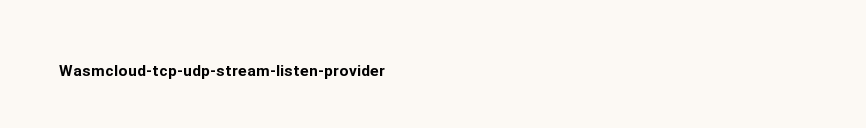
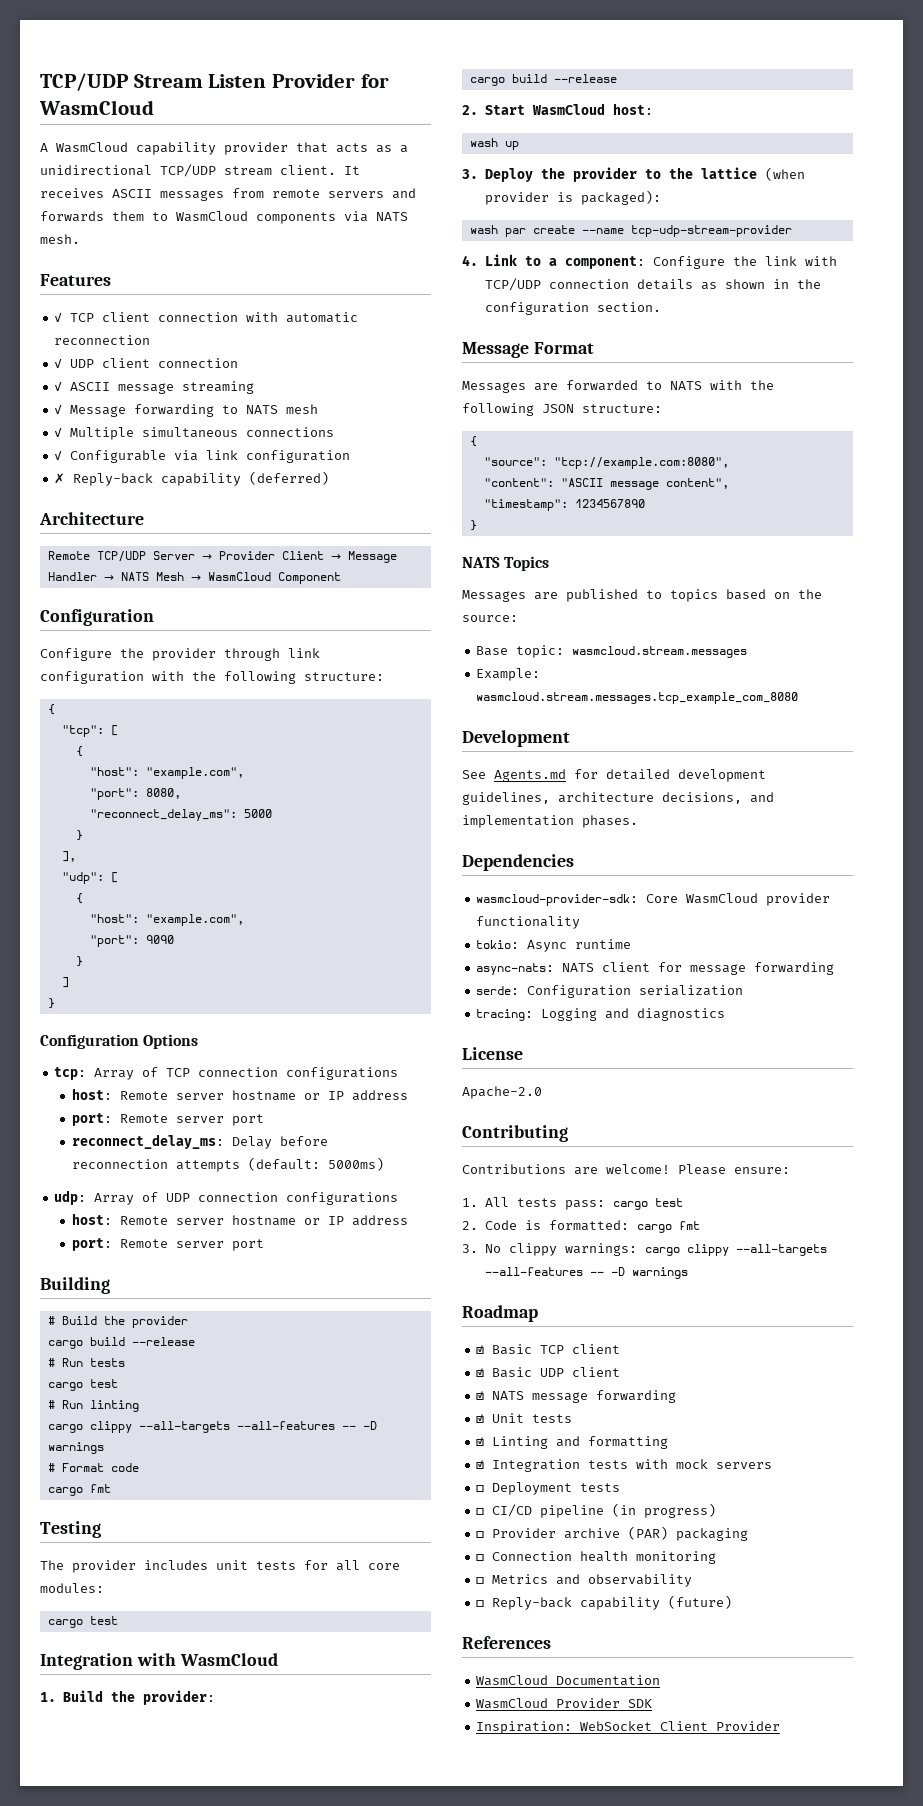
[59,65,385,79] Wasmcloud-tcp-udp-stream-listen-provider -> [40,73,389,91] [39,100,154,115] [40,142,408,155] [40,164,360,177] [40,188,416,201] [40,211,408,224] [40,234,80,244] [40,274,111,286] [54,312,359,323] [54,335,151,345] [54,358,239,368] [54,381,255,394] [54,404,319,417] [54,427,335,440] [54,450,351,463] [54,471,330,486] [39,512,144,525] [47,551,397,563] [47,572,341,584] [40,609,154,626] [40,648,320,661] [40,671,384,684] [47,704,55,715] [61,725,118,737] [75,746,83,757] [89,767,244,779] [89,788,181,800] [89,809,272,821] [75,830,83,841] [61,851,76,862] [61,872,118,884] [75,893,83,904] [89,914,244,926] [89,935,174,947] [75,956,83,967] [61,977,69,988] [47,998,55,1009] [40,1034,199,1049] [54,1067,399,1080] [71,1088,408,1101] [71,1113,264,1126] [71,1134,328,1149] [71,1157,384,1172] [54,1190,399,1205] [71,1213,408,1226] [71,1238,264,1251] [40,1277,110,1294] [47,1316,188,1328] [47,1337,195,1349] [47,1358,125,1367] [47,1379,118,1391] [47,1400,139,1412] [47,1421,377,1433] [47,1442,104,1454] [47,1463,139,1472] [47,1484,111,1496] [40,1521,101,1538] [40,1560,400,1573] [40,1583,104,1593] [47,1616,118,1628] [40,1653,278,1670] [40,1690,215,1705] [469,74,617,86] [462,103,653,115] [469,138,519,150] [462,167,805,182] [484,190,661,205] [469,225,792,237] [462,254,837,269] [484,278,821,291] [484,302,661,315] [462,342,594,358] [462,380,774,393] [462,403,662,416] [469,436,477,447] [483,457,729,469] [483,478,729,490] [483,499,645,511] [469,520,477,531] [462,556,550,571] [462,589,822,602] [462,615,518,622] [476,645,748,658] [476,668,541,681] [476,692,799,704] [462,730,570,747] [462,769,766,782] [462,792,774,805] [462,815,638,828] [462,854,574,871] [476,893,831,906] [476,916,581,929] [476,939,632,952] [476,962,835,975] [476,985,744,998] [476,1008,726,1021] [462,1047,523,1060] [462,1086,542,1099] [462,1125,568,1142] [462,1164,790,1175] [462,1197,683,1210] [462,1220,700,1233] [462,1243,827,1256] [484,1267,688,1279] [462,1305,538,1322] [476,1344,621,1355] [476,1367,621,1378] [476,1390,677,1403] [476,1413,573,1423] [476,1436,669,1449] [476,1459,773,1472] [476,1482,621,1495] [476,1503,717,1518] [476,1526,749,1541] [476,1551,717,1564] [476,1574,693,1587] [476,1595,733,1610] [462,1636,551,1649] [476,1675,661,1686] [476,1698,653,1709] [476,1721,781,1734] TCP/UDP Stream Listen Provider for WasmCloud // A WasmCloud capability provider that acts as a unidirectional TCP/UDP stream client. It receives ASCII messages from remote servers and forwards them to WasmCloud components via NATS mesh. // Features // ✓ TCP client connection with automatic reconnection // ✓ UDP client connection // ✓ ASCII message streaming // ✓ Message forwarding to NATS mesh // ✓ Multiple simultaneous connections // ✓ Configurable via link configuration // ✗ Reply-back capability (deferred) // Architecture // Remote TCP/UDP Server → Provider Client → Message Handler → NATS Mesh → WasmCloud Component // Configuration // Configure the provider through link configuration with the following structure: // { // "tcp": [ // { // "host": "example.com", // "port": 8080, // "reconnect_delay_ms": 5000 // } // ], // "udp": [ // { // "host": "example.com", // "port": 9090 // } // ] // } // Configuration Options // tcp: Array of TCP connection configurations // host: Remote server hostname or IP address // port: Remote server port // reconnect_delay_ms: Delay before reconnection attempts (default: 5000ms) // udp: Array of UDP connection configurations // host: Remote server hostname or IP address // port: Remote server port // Building // # Build the provider // cargo build --release // # Run tests // cargo test // # Run linting // cargo clippy --all-targets --all-features -- -D warnings // # Format code // cargo fmt // Testing // The provider includes unit tests for all core modules: // cargo test // Integration with WasmCloud // 1. Build the provider: // cargo build --release // 2. Start WasmCloud host: // wash up // 3. Deploy the provider to the lattice (when provider is packaged): // wash par create --name tcp-udp-stream-provider // 4. Link to a component: Configure the link with TCP/UDP connection details as shown in the configuration section. // Message Format // Messages are forwarded to NATS with the following JSON structure: // { // "source": "tcp://example.com:8080", // "content": "ASCII message content", // "timestamp": 1234567890 // } // NATS Topics // Messages are published to topics based on the source: // Base topic: wasmcloud.stream.messages // Example: wasmcloud.stream.messages.tcp_example_com_8080 // Development // See Agents.md for detailed development guidelines, architecture decisions, and implementation phases. // Dependencies // wasmcloud-provider-sdk: Core WasmCloud provider functionality // tokio: Async runtime // async-nats: NATS client for message forwarding // serde: Configuration serialization // tracing: Logging and diagnostics // License // Apache-2.0 // Contributing // Contributions are welcome! Please ensure: // 1. All tests pass: cargo test // 2. Code is formatted: cargo fmt // 3. No clippy warnings: cargo clippy --all-targets --all-features -- -D warnings // Roadmap // ☑ Basic TCP client // ☑ Basic UDP client // ☑ NATS message forwarding // ☑ Unit tests // ☑ Linting and formatting // ☑ Integration tests with mock servers // ☐ Deployment tests // ☐ CI/CD pipeline (in progress) // ☐ Provider archive (PAR) packaging // ☐ Connection health monitoring // ☐ Metrics and observability // ☐ Reply-back capability (future) // References // WasmCloud Documentation // WasmCloud Provider SDK // Inspiration: WebSocket Client Provider

